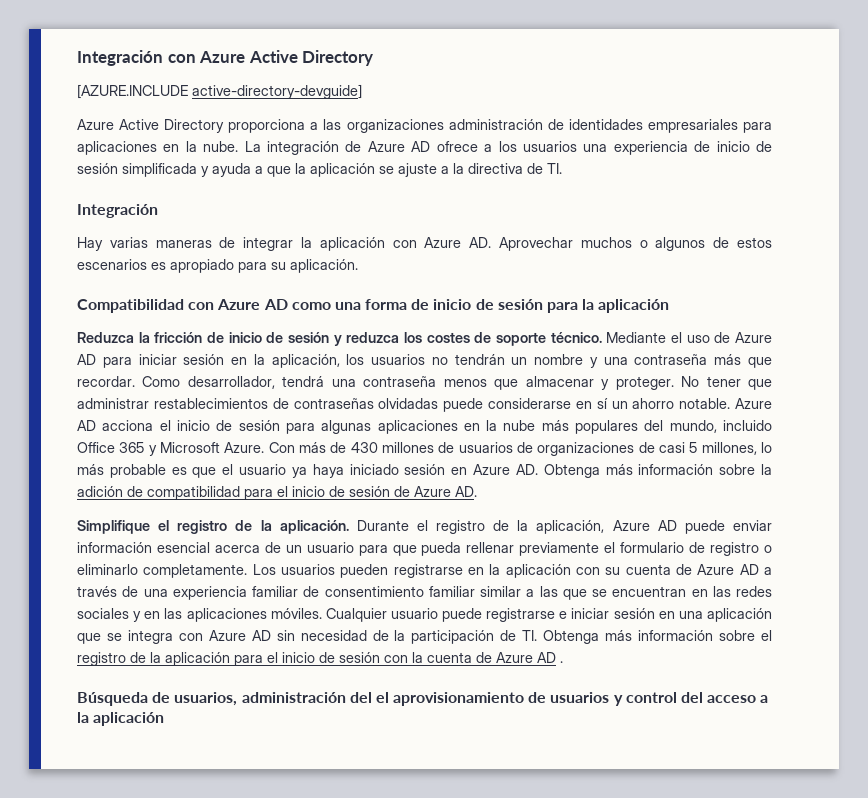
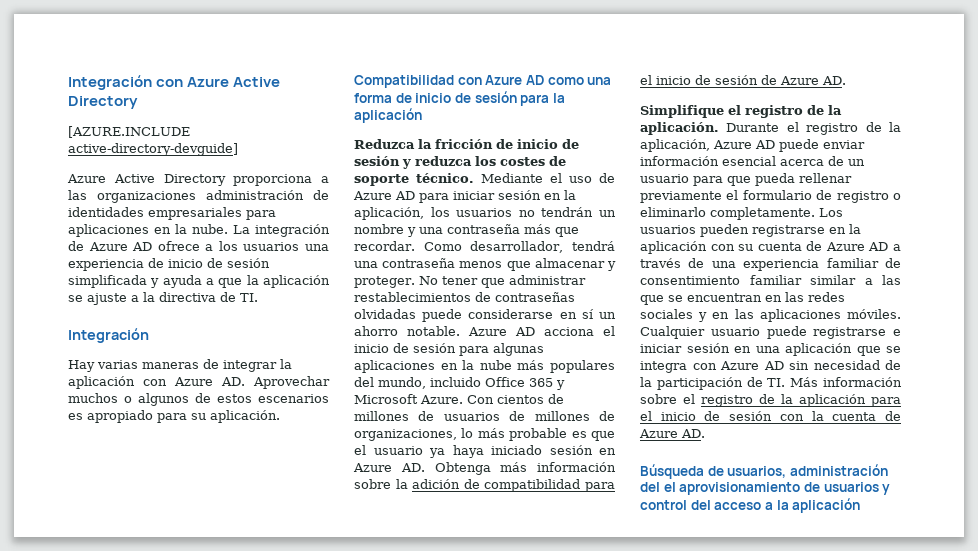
[299,442,378,453] más de 430 -> [497,394,564,404] cientos de
[537,442,757,456] organizaciones de casi 5 millones, -> [534,411,615,421] [354,429,457,441] millones de organizaciones,
[543,630,633,644] Obtenga más -> [790,377,819,387] Más
[537,652,563,663] AD . -> [681,429,705,438] AD.

